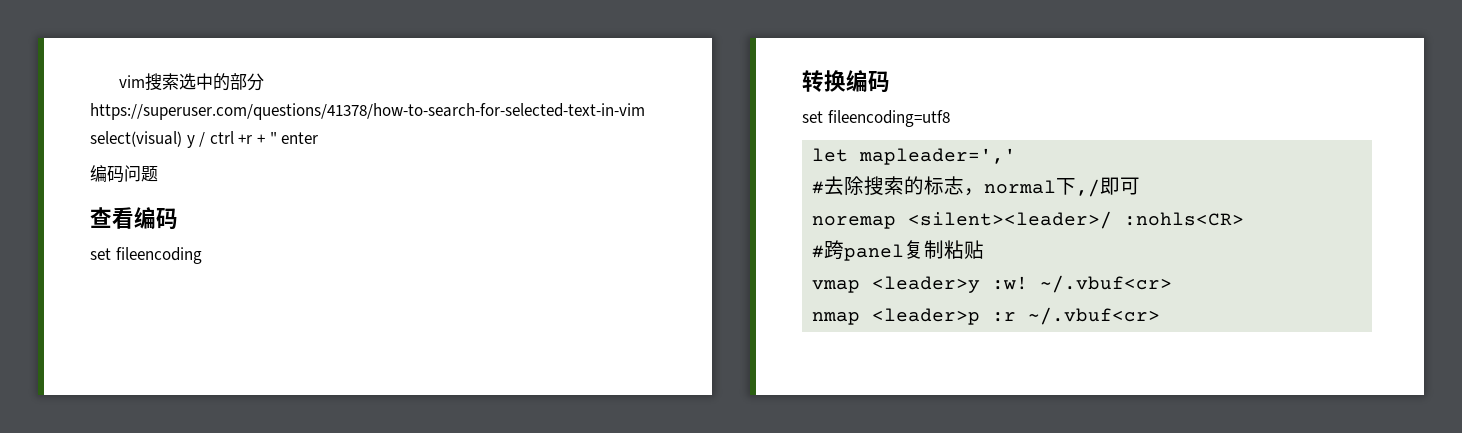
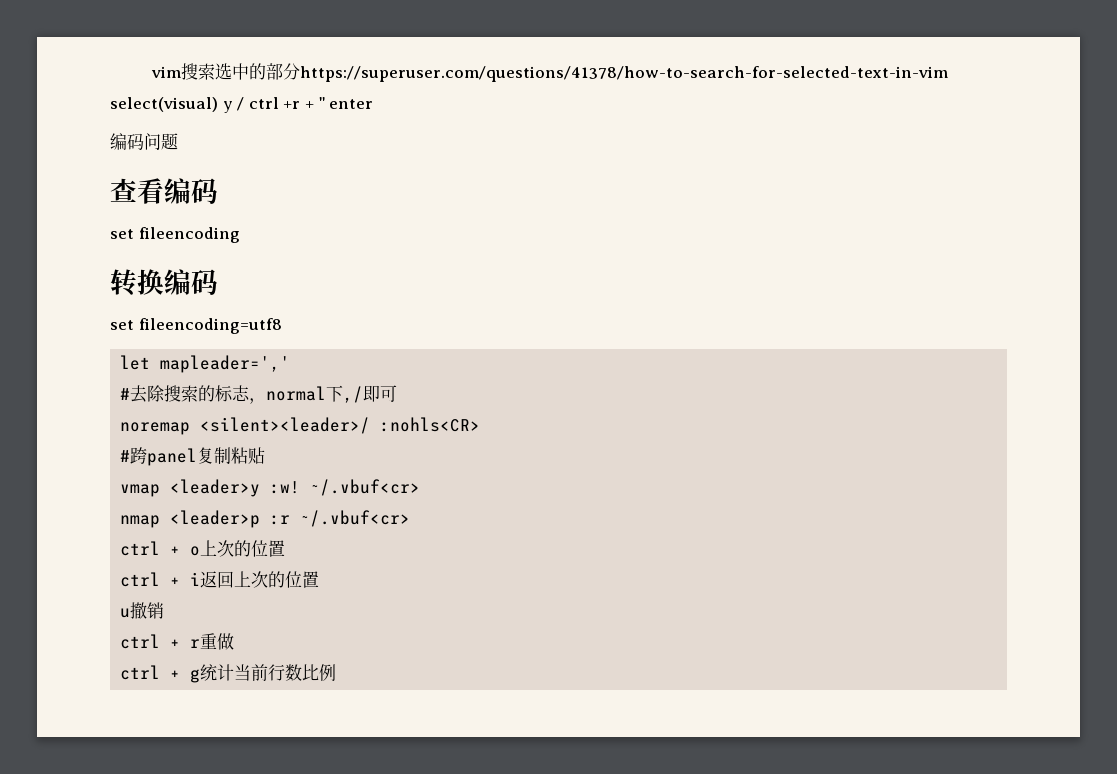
(1161, 316) none -> [120,540,286,557] [120,571,320,588] [120,602,165,619] [120,633,235,650] [120,664,337,683] // ctrl + o上次的位置 // ctrl + i返回上次的位置 // u撤销 // ctrl + r重做 // ctrl + g统计当前行数比例

